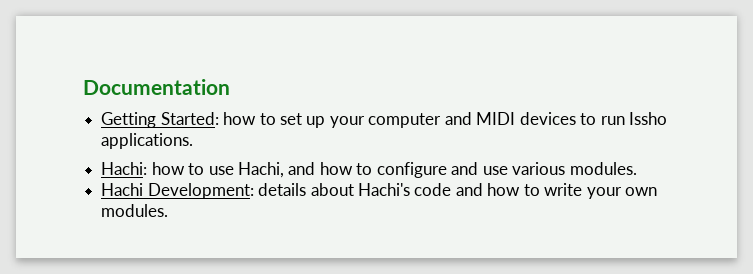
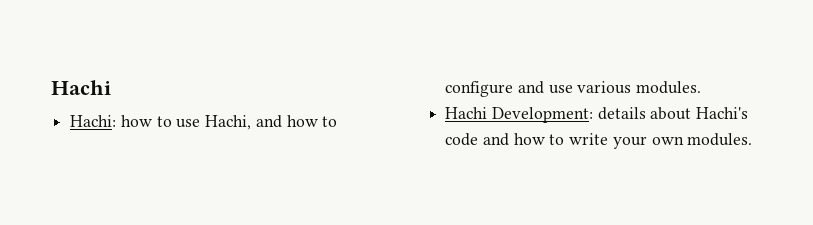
[83,79,230,95] [101,112,668,128] [101,133,194,149] Documentation // Getting Started: how to set up your computer and MIDI devices to run Issho applications. -> [51,80,111,95] Hachi

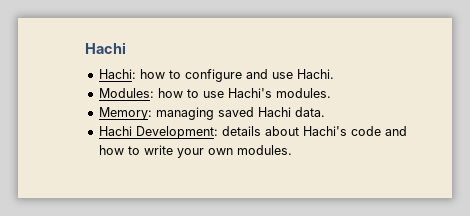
[176,115,338,130] [445,81,702,97] use Hachi, and how to configure and use various modules. -> [184,69,334,82] [98,88,331,98] [98,107,325,120] configure and use Hachi. // Modules: how to use Hachi's modules. // Memory: managing saved Hachi data.

